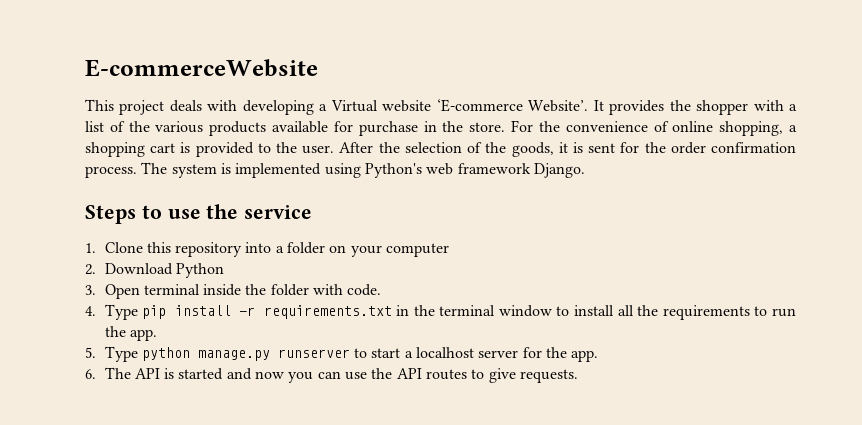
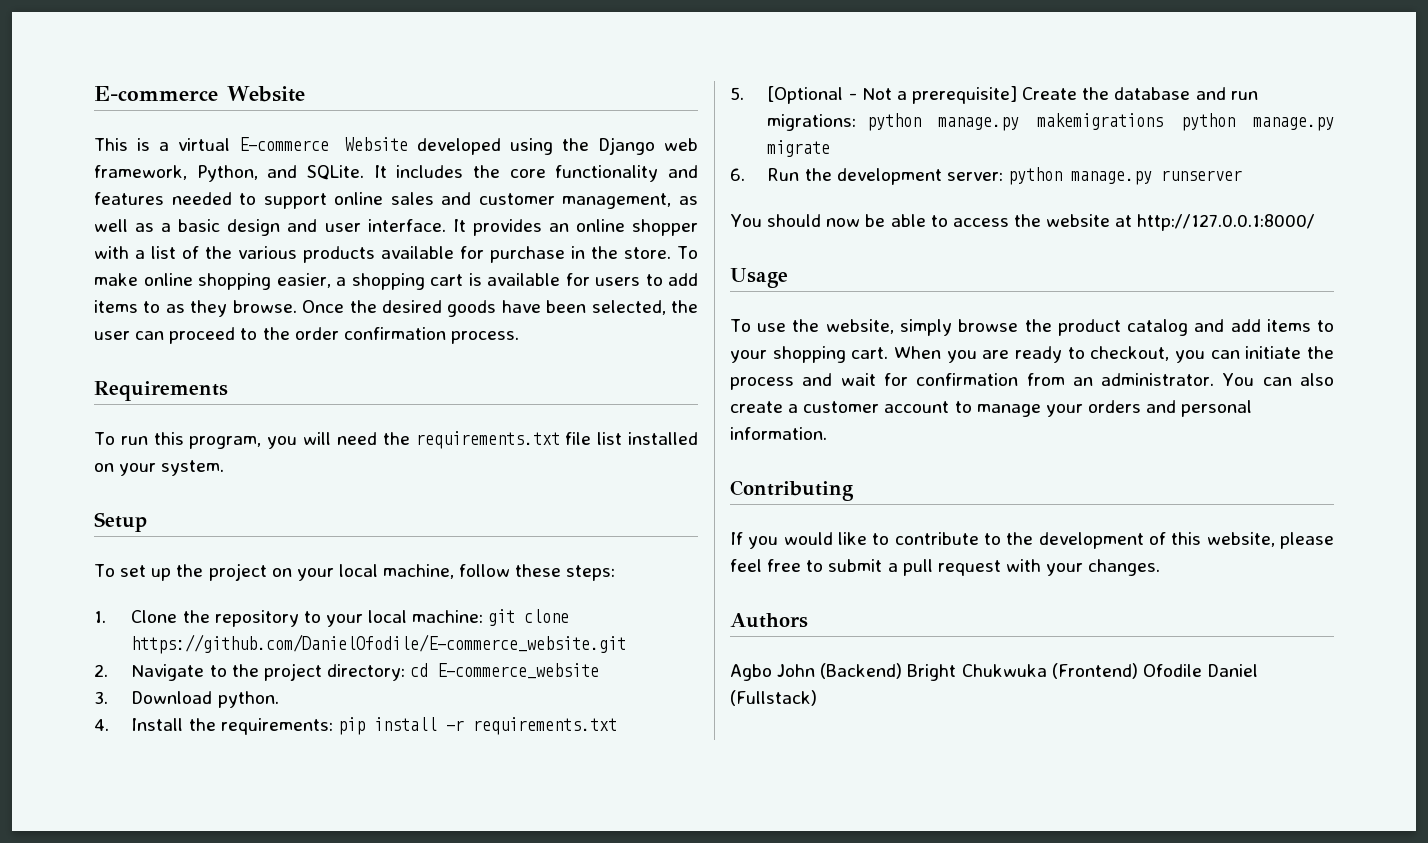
[85,59,318,77] E-commerceWebsite -> [94,86,305,102] E-commerce Website
[119,99,691,115] project deals with developing a Virtual website ‘E-commerce Website’. It provides the -> [137,137,698,155] [94,165,699,182] [94,192,698,209] [94,219,625,236] is a virtual E-commerce Website developed using the Django web framework, Python, and SQLite. It includes the core functionality and features needed to support online sales and customer management, as well as a basic design and user interface. It provides an online
[511,120,798,136] [85,142,796,157] [85,162,585,178] [85,204,313,224] [85,242,450,257] [85,263,224,278] [85,284,382,299] [85,304,797,320] [104,326,157,341] [85,346,599,362] [85,367,578,383] For the convenience of online shopping, a shopping cart is provided to the user. After the selection of the goods, it is sent for the order confirmation process. The system is implemented using Python's web framework Django. // Steps to use the service // 1. Clone this repository into a folder on your computer // 2. Download Python // 3. Open terminal inside the folder with code. // 4. Type pip install -r requirements.txt in the terminal window to install all the requirements to run the app. // 5. Type python manage.py runserver to start a localhost server for the app. // 6. The API is started and now you can use the API routes to give requests. -> [677,246,699,259] [94,273,698,290] [94,300,698,317] [94,327,519,344] [94,381,228,401] [94,431,698,449] [94,460,225,476] [94,512,147,532] [94,563,616,581] [94,609,570,627] [131,634,627,654] [94,663,600,681] [94,691,279,708] [94,717,617,735] [730,86,1258,104] [767,113,1334,131] [767,140,831,157] [730,167,1242,185] [730,214,1316,231] [730,268,788,288] [730,319,1334,336] [730,346,1334,363] [730,373,1334,390] [730,400,1253,417] [730,427,827,440] [730,480,854,501] [730,532,1334,549] [730,559,1161,576] [730,613,808,628] [730,663,1258,681] [730,690,817,706] To make online shopping easier, a shopping cart is available for users to add items to as they browse. Once the desired goods have been selected, the user can proceed to the order confirmation process. // Requirements // To run this program, you will need the requirements.txt file list installed on your system. // Setup // To set up the project on your local machine, follow these steps: // 1. Clone the repository to your local machine: git clone https://github.com/DanielOfodile/E-commerce_website.git // 2. Navigate to the project directory: cd E-commerce_website // 3. Download python. // 4. Install the requirements: pip install -r requirements.txt // 5. [Optional - Not a prerequisite] Create the database and run migrations: python manage.py makemigrations python manage.py migrate // 6. Run the development server: python manage.py runserver // You should now be able to access the website at http://127.0.0.1:8000/ // Usage // To use the website, simply browse the product catalog and add items to your shopping cart. When you are ready to checkout, you can initiate the process and wait for confirmation from an administrator. You can also create a customer account to manage your orders and personal information. // Contributing // If you would like to contribute to the development of this website, please feel free to submit a pull request with your changes. // Authors // Agbo John (Backend) Bright Chukwuka (Frontend) Ofodile Daniel (Fullstack)

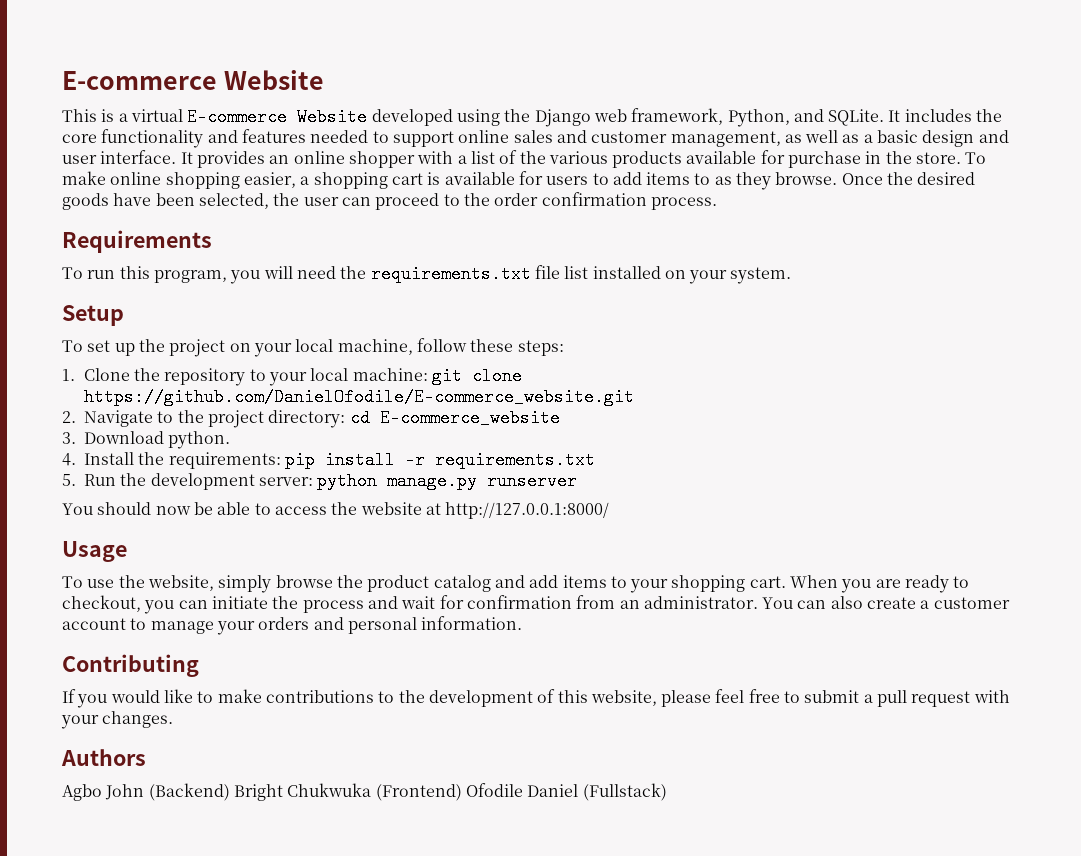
[767,86,1258,104] [767,113,1334,131] [767,140,831,157] [730,168,745,181] [Optional - Not a prerequisite] Create the database and run migrations: python manage.py makemigrations python manage.py migrate // 6. -> (76, 480) none
[894,532,979,545] contribute -> [217,689,374,703] make contributions

